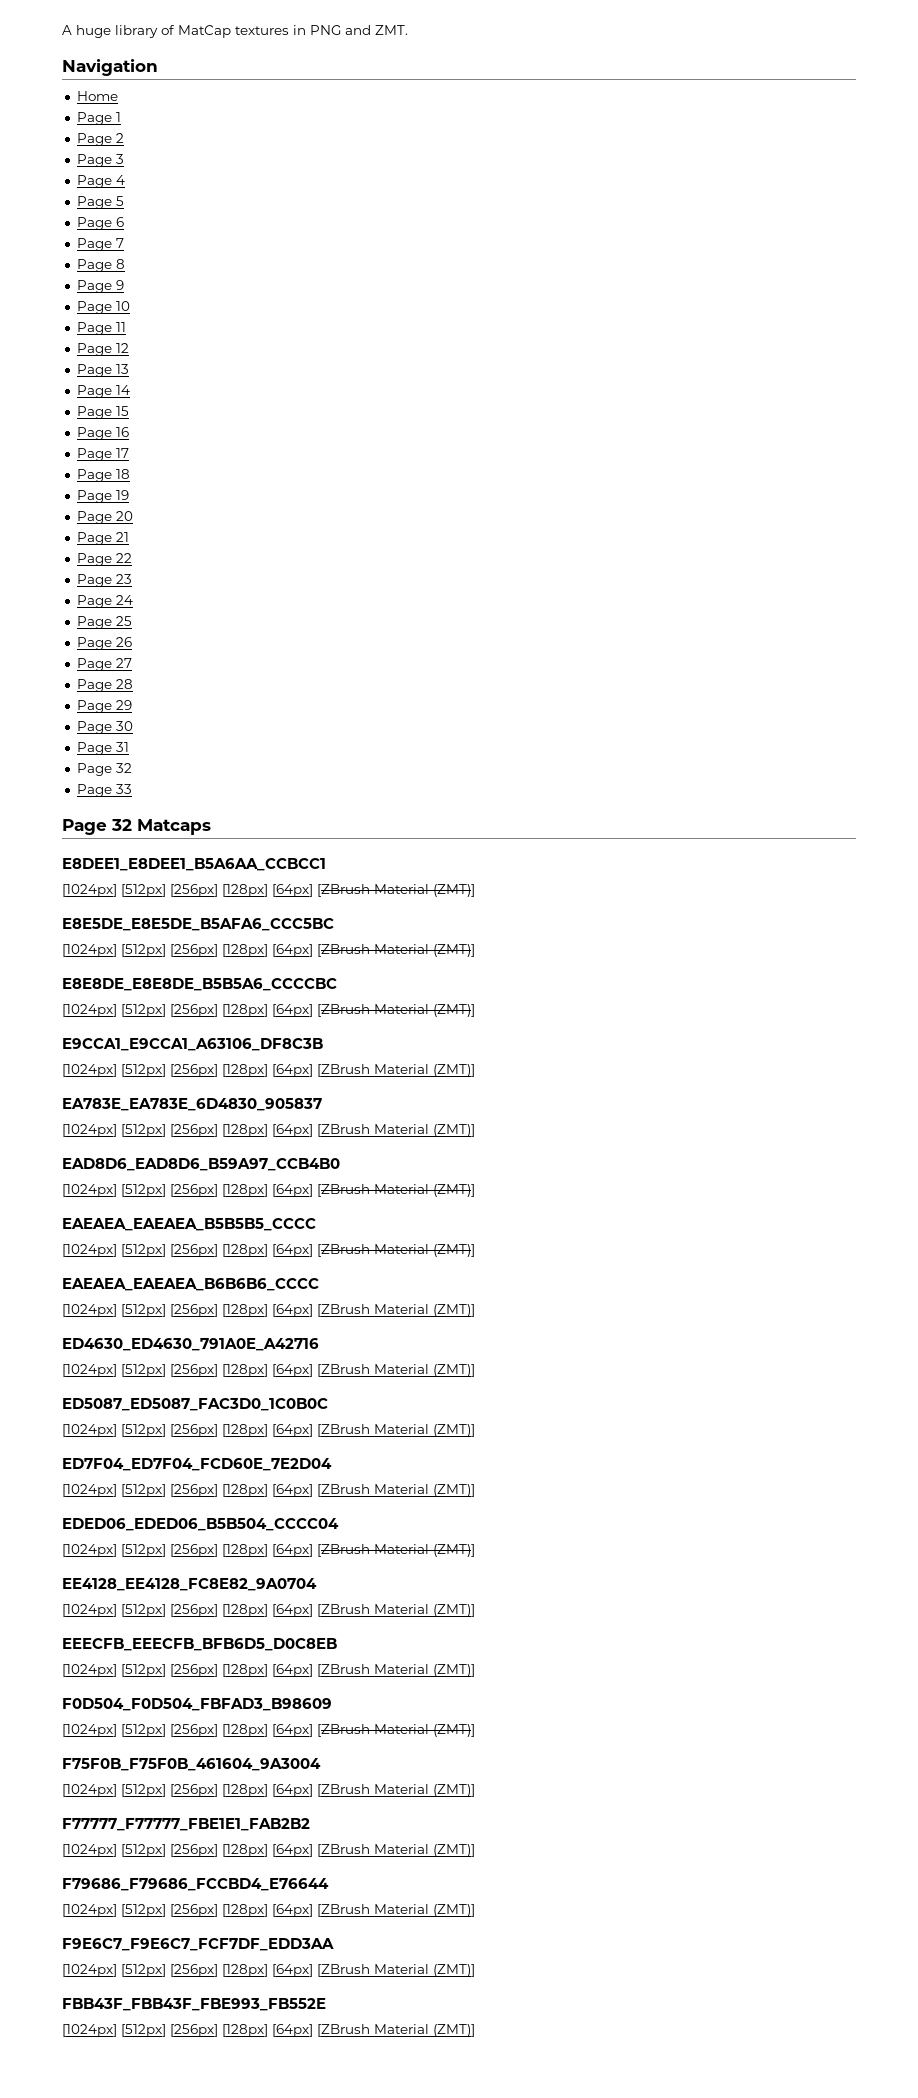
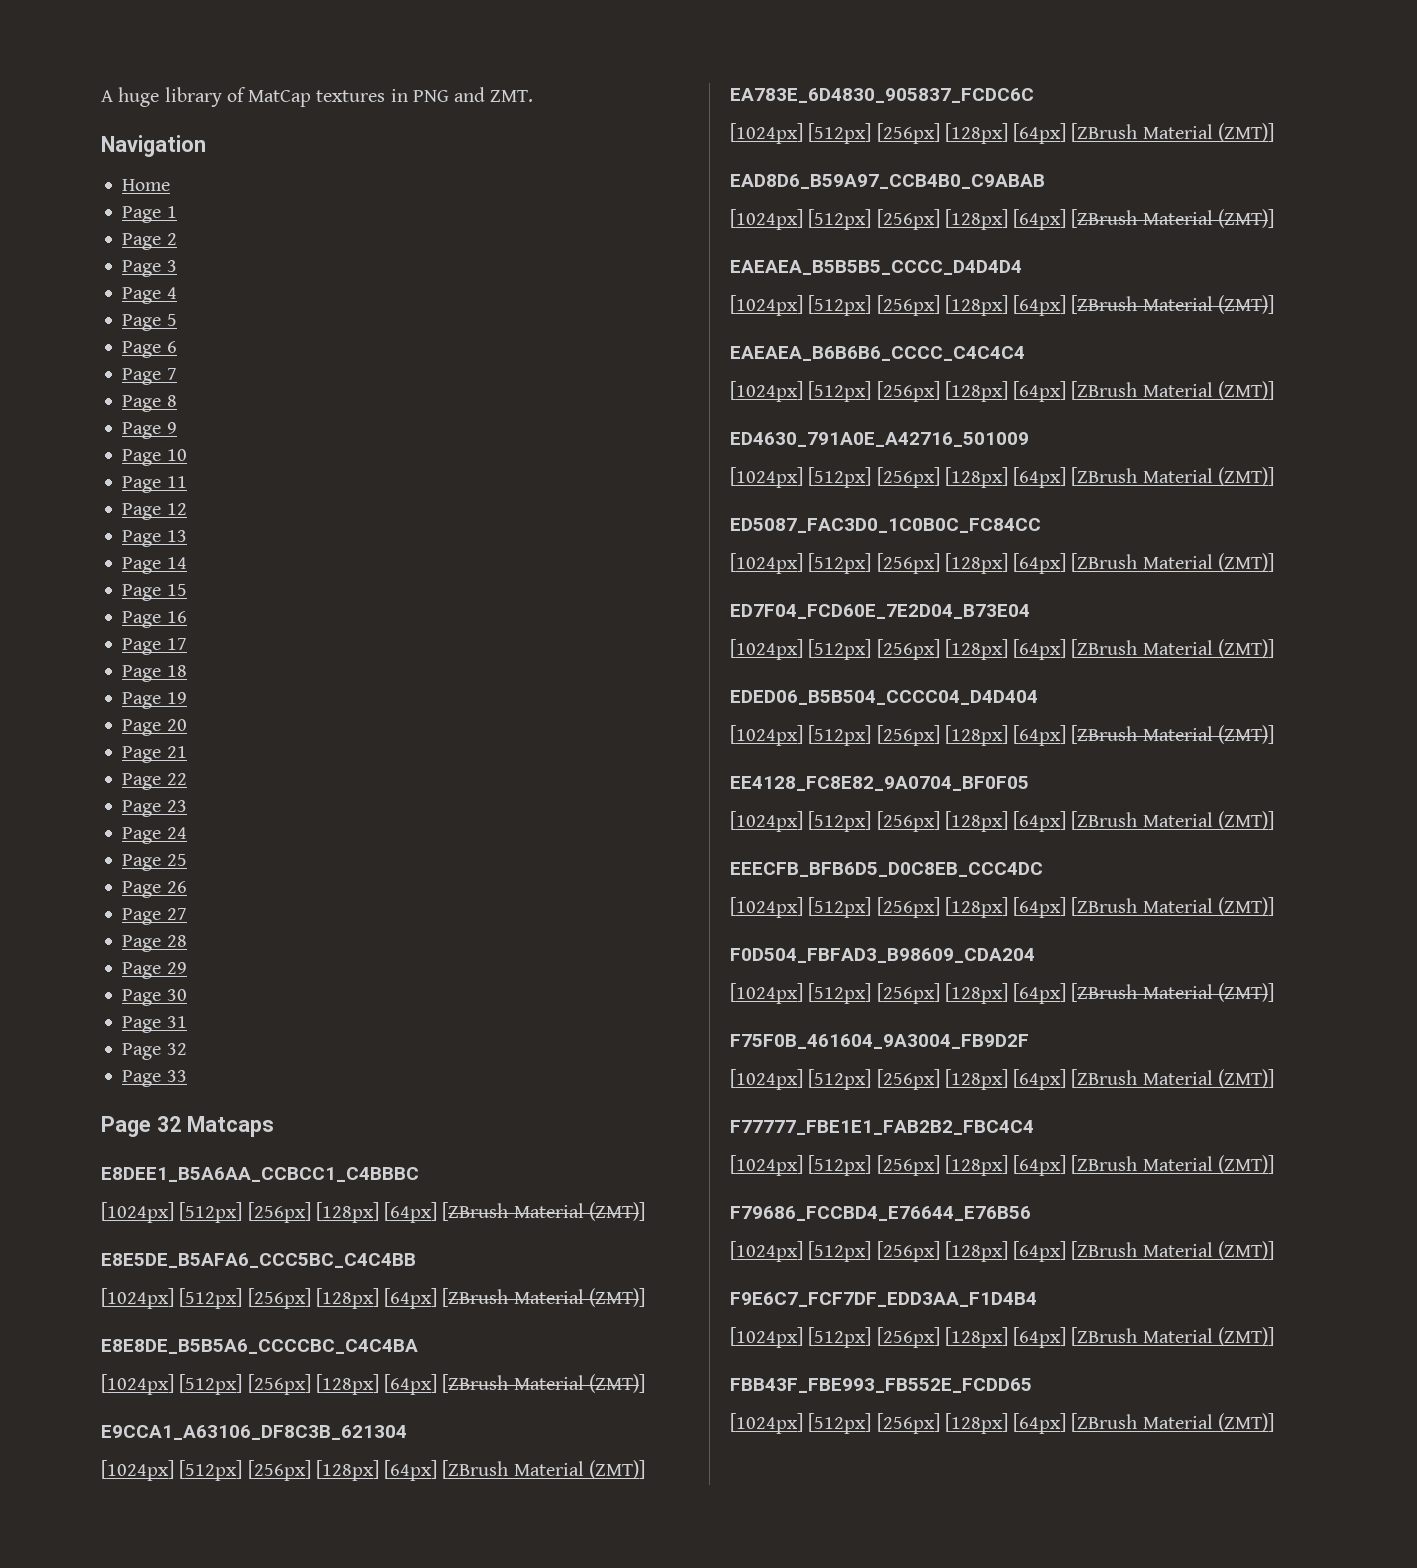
[62,858,326,871] [62,884,475,897] [62,918,334,931] [62,944,475,957] [62,978,337,991] [62,1004,475,1017] [62,1038,323,1051] [62,1064,475,1077] [62,1098,322,1111] [62,1124,475,1137] [62,1158,340,1171] [62,1184,475,1197] [62,1218,316,1231] [62,1244,475,1257] [62,1278,319,1291] [62,1304,475,1317] [62,1338,319,1351] [62,1364,475,1377] [62,1398,328,1411] [62,1424,475,1437] [62,1458,332,1471] [62,1484,475,1497] [62,1518,339,1531] [62,1544,475,1557] [62,1578,317,1591] [62,1604,475,1617] [62,1638,337,1651] [62,1664,475,1677] [62,1698,332,1711] [62,1724,475,1737] [62,1758,321,1771] [62,1784,475,1797] [62,1818,310,1831] [62,1844,475,1857] [62,1878,329,1891] [62,1904,475,1917] [62,1938,334,1951] [62,1964,475,1977] [62,1998,326,2011] E8DEE1_E8DEE1_B5A6AA_CCBCC1 // [1024px] [512px] [256px] [128px] [64px] [ZBrush Material (ZMT)] // E8E5DE_E8E5DE_B5AFA6_CCC5BC // [1024px] [512px] [256px] [128px] [64px] [ZBrush Material (ZMT)] // E8E8DE_E8E8DE_B5B5A6_CCCCBC // [1024px] [512px] [256px] [128px] [64px] [ZBrush Material (ZMT)] // E9CCA1_E9CCA1_A63106_DF8C3B // [1024px] [512px] [256px] [128px] [64px] [ZBrush Material (ZMT)] // EA783E_EA783E_6D4830_905837 // [1024px] [512px] [256px] [128px] [64px] [ZBrush Material (ZMT)] // EAD8D6_EAD8D6_B59A97_CCB4B0 // [1024px] [512px] [256px] [128px] [64px] [ZBrush Material (ZMT)] // EAEAEA_EAEAEA_B5B5B5_CCCC // [1024px] [512px] [256px] [128px] [64px] [ZBrush Material (ZMT)] // EAEAEA_EAEAEA_B6B6B6_CCCC // [1024px] [512px] [256px] [128px] [64px] [ZBrush Material (ZMT)] // ED4630_ED4630_791A0E_A42716 // [1024px] [512px] [256px] [128px] [64px] [ZBrush Material (ZMT)] // ED5087_ED5087_FAC3D0_1C0B0C // [1024px] [512px] [256px] [128px] [64px] [ZBrush Material (ZMT)] // ED7F04_ED7F04_FCD60E_7E2D04 // [1024px] [512px] [256px] [128px] [64px] [ZBrush Material (ZMT)] // EDED06_EDED06_B5B504_CCCC04 // [1024px] [512px] [256px] [128px] [64px] [ZBrush Material (ZMT)] // EE4128_EE4128_FC8E82_9A0704 // [1024px] [512px] [256px] [128px] [64px] [ZBrush Material (ZMT)] // EEECFB_EEECFB_BFB6D5_D0C8EB // [1024px] [512px] [256px] [128px] [64px] [ZBrush Material (ZMT)] // F0D504_F0D504_FBFAD3_B98609 // [1024px] [512px] [256px] [128px] [64px] [ZBrush Material (ZMT)] // F75F0B_F75F0B_461604_9A3004 // [1024px] [512px] [256px] [128px] [64px] [ZBrush Material (ZMT)] // F77777_F77777_FBE1E1_FAB2B2 // [1024px] [512px] [256px] [128px] [64px] [ZBrush Material (ZMT)] // F79686_F79686_FCCBD4_E76644 // [1024px] [512px] [256px] [128px] [64px] [ZBrush Material (ZMT)] // F9E6C7_F9E6C7_FCF7DF_EDD3AA // [1024px] [512px] [256px] [128px] [64px] [ZBrush Material (ZMT)] // FBB43F_FBB43F_FBE993_FB552E -> [101,1167,419,1182] [101,1202,645,1223] [101,1253,416,1268] [101,1288,645,1309] [101,1339,418,1354] [101,1374,645,1395] [101,1425,407,1440] [101,1460,645,1481] [730,88,1034,103] [730,123,1274,144] [730,174,1045,189] [730,209,1274,230] [730,260,1022,275] [730,295,1274,316] [730,346,1025,361] [730,381,1274,402] [730,432,1029,447] [730,467,1274,488] [730,518,1041,533] [730,553,1274,574] [730,604,1030,619] [730,639,1274,660] [730,690,1038,705] [730,725,1274,746] [730,776,1029,791] [730,811,1274,832] [730,862,1043,877] [730,897,1274,918] [730,948,1035,963] [730,983,1274,1004] [730,1034,1029,1049] [730,1069,1274,1090] [730,1120,1034,1135] [730,1155,1274,1176] [730,1206,1031,1221] [730,1241,1274,1262] [730,1292,1037,1307] [730,1327,1274,1348] [730,1378,1032,1393] E8DEE1_B5A6AA_CCBCC1_C4BBBC // [1024px] [512px] [256px] [128px] [64px] [ZBrush Material (ZMT)] // E8E5DE_B5AFA6_CCC5BC_C4C4BB // [1024px] [512px] [256px] [128px] [64px] [ZBrush Material (ZMT)] // E8E8DE_B5B5A6_CCCCBC_C4C4BA // [1024px] [512px] [256px] [128px] [64px] [ZBrush Material (ZMT)] // E9CCA1_A63106_DF8C3B_621304 // [1024px] [512px] [256px] [128px] [64px] [ZBrush Material (ZMT)] // EA783E_6D4830_905837_FCDC6C // [1024px] [512px] [256px] [128px] [64px] [ZBrush Material (ZMT)] // EAD8D6_B59A97_CCB4B0_C9ABAB // [1024px] [512px] [256px] [128px] [64px] [ZBrush Material (ZMT)] // EAEAEA_B5B5B5_CCCC_D4D4D4 // [1024px] [512px] [256px] [128px] [64px] [ZBrush Material (ZMT)] // EAEAEA_B6B6B6_CCCC_C4C4C4 // [1024px] [512px] [256px] [128px] [64px] [ZBrush Material (ZMT)] // ED4630_791A0E_A42716_501009 // [1024px] [512px] [256px] [128px] [64px] [ZBrush Material (ZMT)] // ED5087_FAC3D0_1C0B0C_FC84CC // [1024px] [512px] [256px] [128px] [64px] [ZBrush Material (ZMT)] // ED7F04_FCD60E_7E2D04_B73E04 // [1024px] [512px] [256px] [128px] [64px] [ZBrush Material (ZMT)] // EDED06_B5B504_CCCC04_D4D404 // [1024px] [512px] [256px] [128px] [64px] [ZBrush Material (ZMT)] // EE4128_FC8E82_9A0704_BF0F05 // [1024px] [512px] [256px] [128px] [64px] [ZBrush Material (ZMT)] // EEECFB_BFB6D5_D0C8EB_CCC4DC // [1024px] [512px] [256px] [128px] [64px] [ZBrush Material (ZMT)] // F0D504_FBFAD3_B98609_CDA204 // [1024px] [512px] [256px] [128px] [64px] [ZBrush Material (ZMT)] // F75F0B_461604_9A3004_FB9D2F // [1024px] [512px] [256px] [128px] [64px] [ZBrush Material (ZMT)] // F77777_FBE1E1_FAB2B2_FBC4C4 // [1024px] [512px] [256px] [128px] [64px] [ZBrush Material (ZMT)] // F79686_FCCBD4_E76644_E76B56 // [1024px] [512px] [256px] [128px] [64px] [ZBrush Material (ZMT)] // F9E6C7_FCF7DF_EDD3AA_F1D4B4 // [1024px] [512px] [256px] [128px] [64px] [ZBrush Material (ZMT)] // FBB43F_FBE993_FB552E_FCDD65

